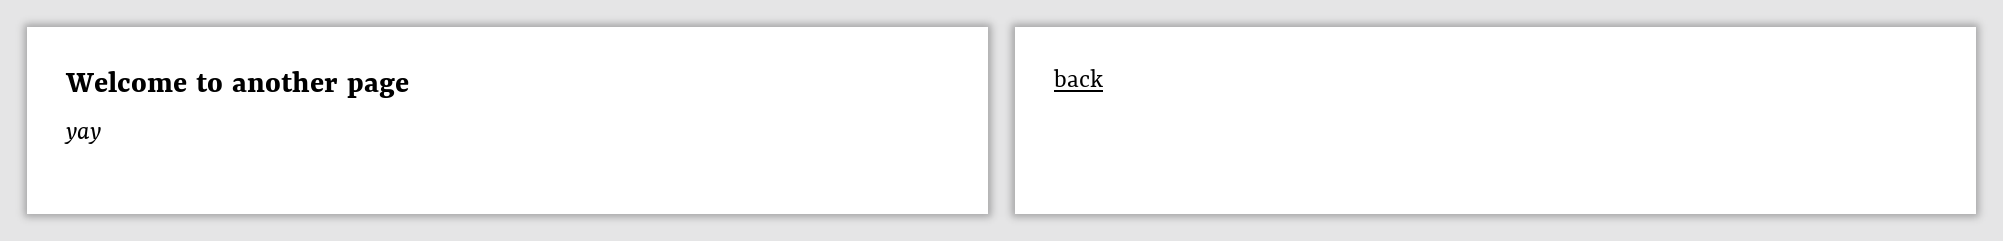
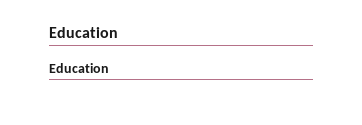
[65,71,409,98] [64,126,101,144] [1053,69,1103,87] Welcome to another page // yay // back -> [49,27,118,38] [49,63,109,73] Education // Education

